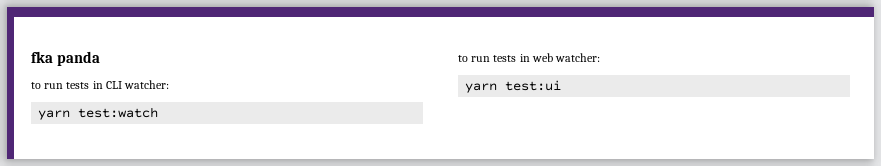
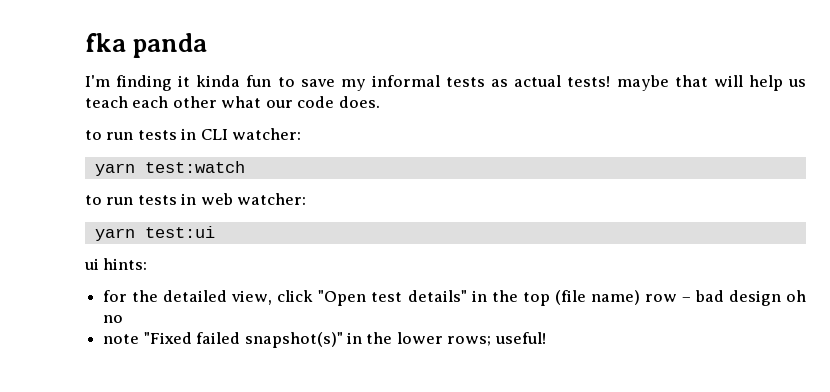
(101, 58) none -> [85,75,807,91] [85,96,380,108] // I'm finding it kinda fun to save my informal tests as actual tests! maybe that will help us teach each other what our code does.
(562, 85) none -> [84,258,148,270] [103,290,806,306] [103,315,124,323] [103,332,546,348] // ui hints: // for the detailed view, click "Open test details" in the top (file name) row – bad design oh no // note "Fixed failed snapshot(s)" in the lower rows; useful!

